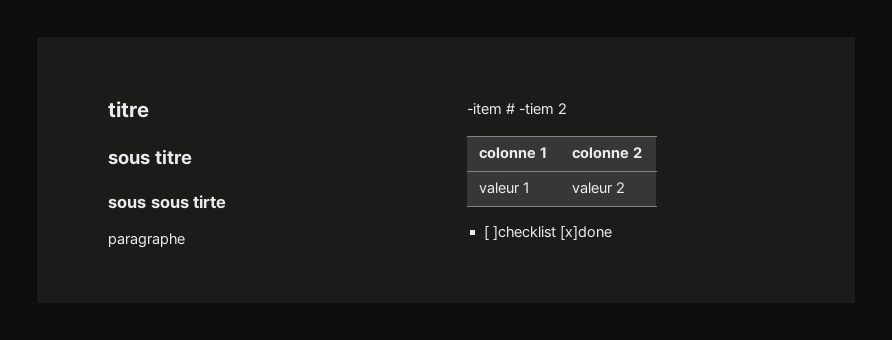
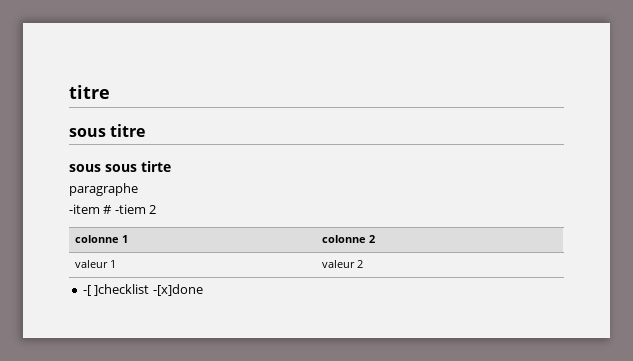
[483,225,612,240] [ ]checklist [x]done -> [82,284,203,296] -[ ]checklist -[x]done

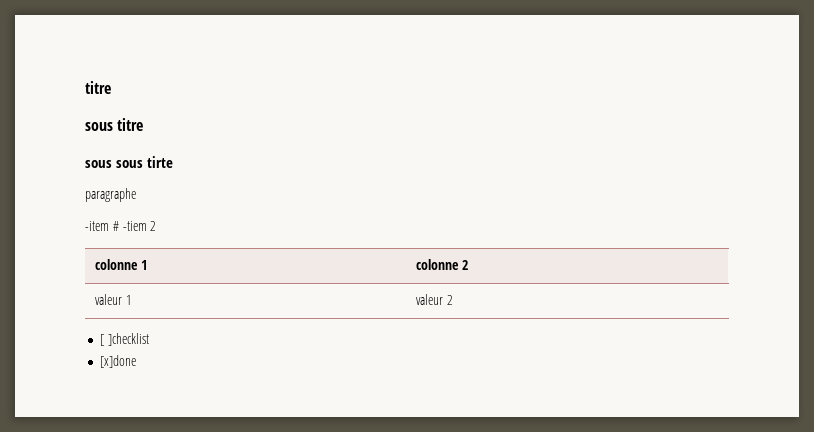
[82,285,91,296] -[ -> [100,334,105,346] [
[152,284,203,296] -[x]done -> [100,355,137,368] // [x]done

